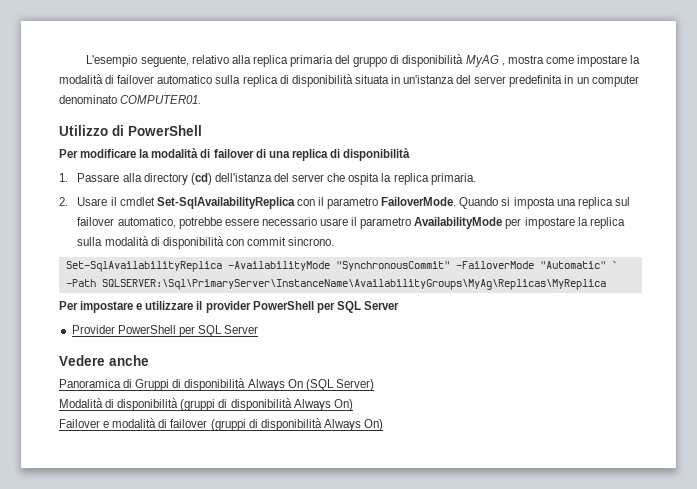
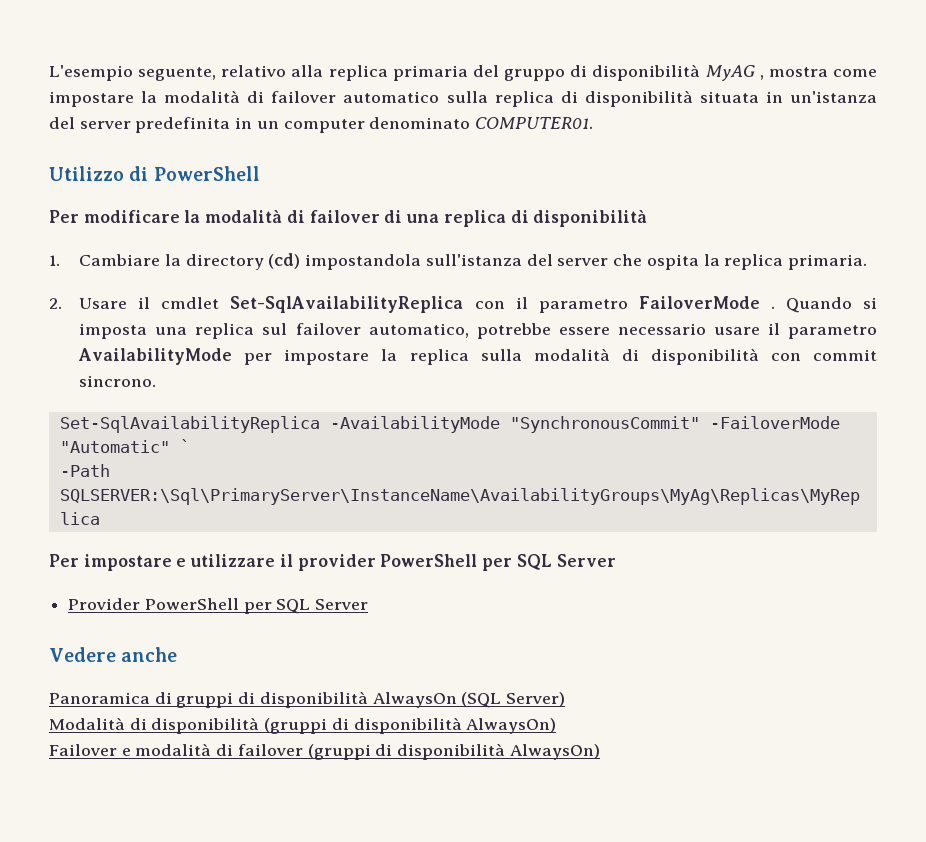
[77,173,272,185] Passare alla directory (cd) dell'istanza -> [79,253,522,270] Cambiare la directory (cd) impostandola sull'istanza
[381,197,457,206] FailoverMode. -> [638,296,775,309] FailoverMode .
[135,378,303,391] Gruppi di disponibilità Always On -> [176,691,457,708] gruppi di disponibilità AlwaysOn
[293,399,353,411] Always On) -> [466,718,557,734] AlwaysOn)
[323,419,383,431] Always On) -> [509,744,600,760] AlwaysOn)

